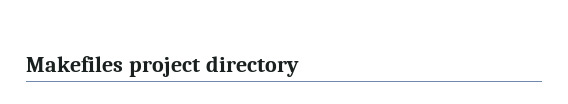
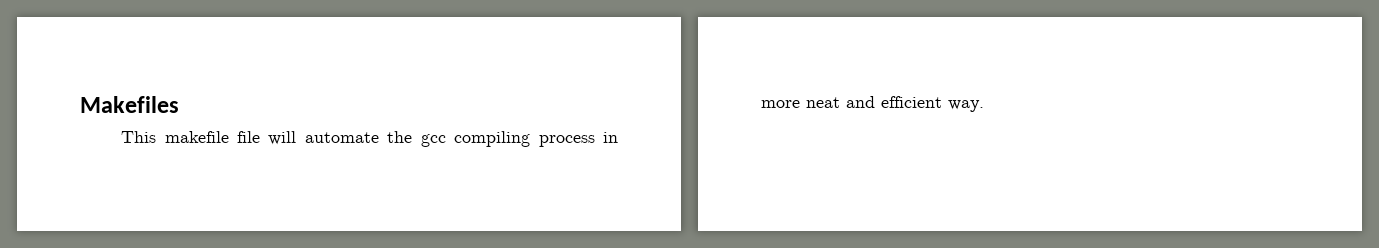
[128,56,299,77] project directory -> [121,131,618,147] [761,96,984,112] // This makefile file will automate the gcc compiling process in more neat and efficient way.

